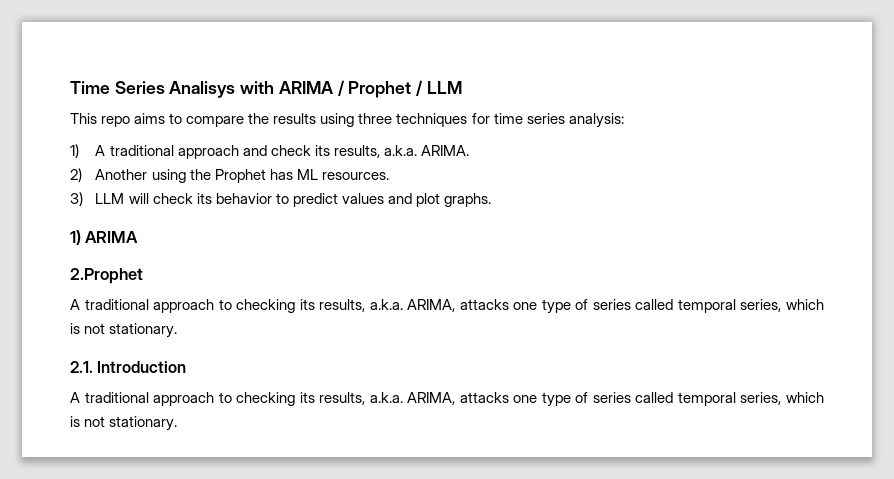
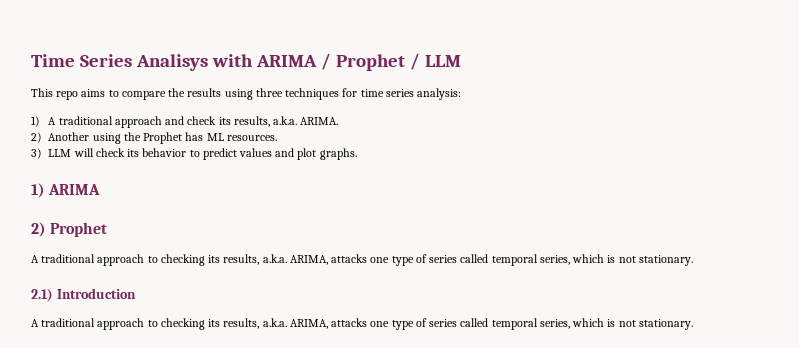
[70,268,143,284] 2.Prophet -> [31,222,108,237] 2) Prophet
[70,361,93,373] 2.1. -> [31,288,53,302] 2.1)

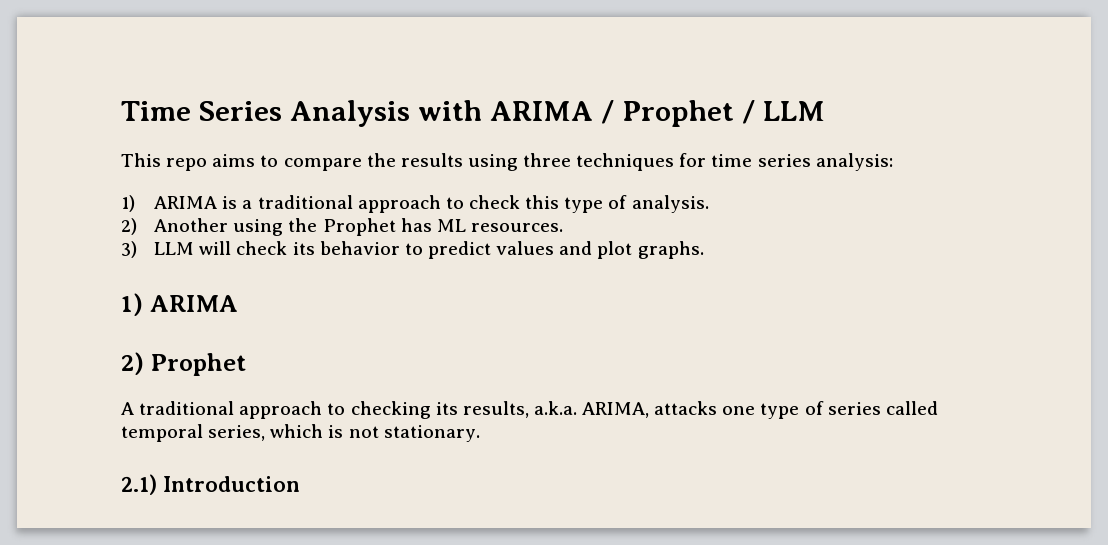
[135,54,208,71] Analisys -> [289,100,410,127] Analysis
[48,116,339,128] A traditional approach and check its results, a.k.a. ARIMA. -> [154,195,709,213] ARIMA is a traditional approach to check this type of analysis.
[31,318,693,330] // A traditional approach to checking its results, a.k.a. ARIMA, attacks one type of series called temporal series, which is not stationary. -> (300, 484) none

